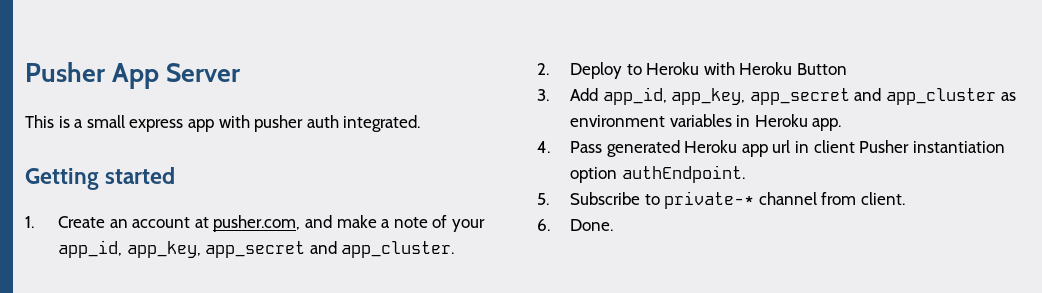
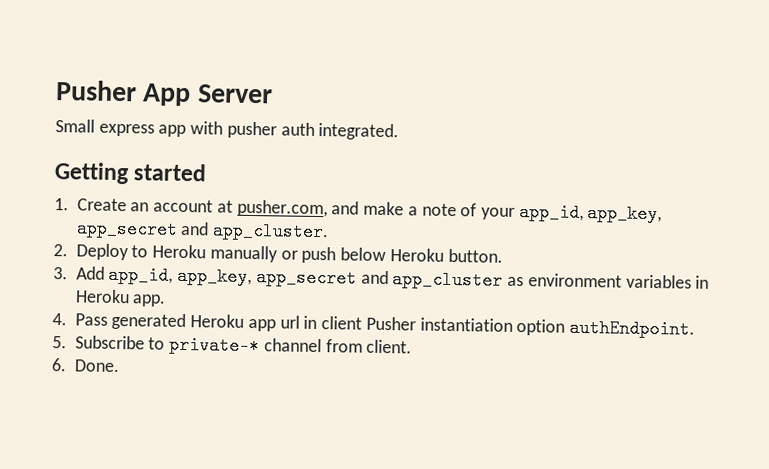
[25,115,125,128] This is a small -> [55,119,95,133] Small
[703,62,847,75] with Heroku Button -> [209,245,503,264] manually or push below Heroku button.

